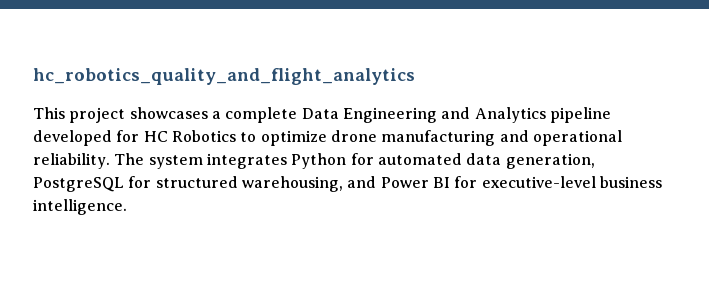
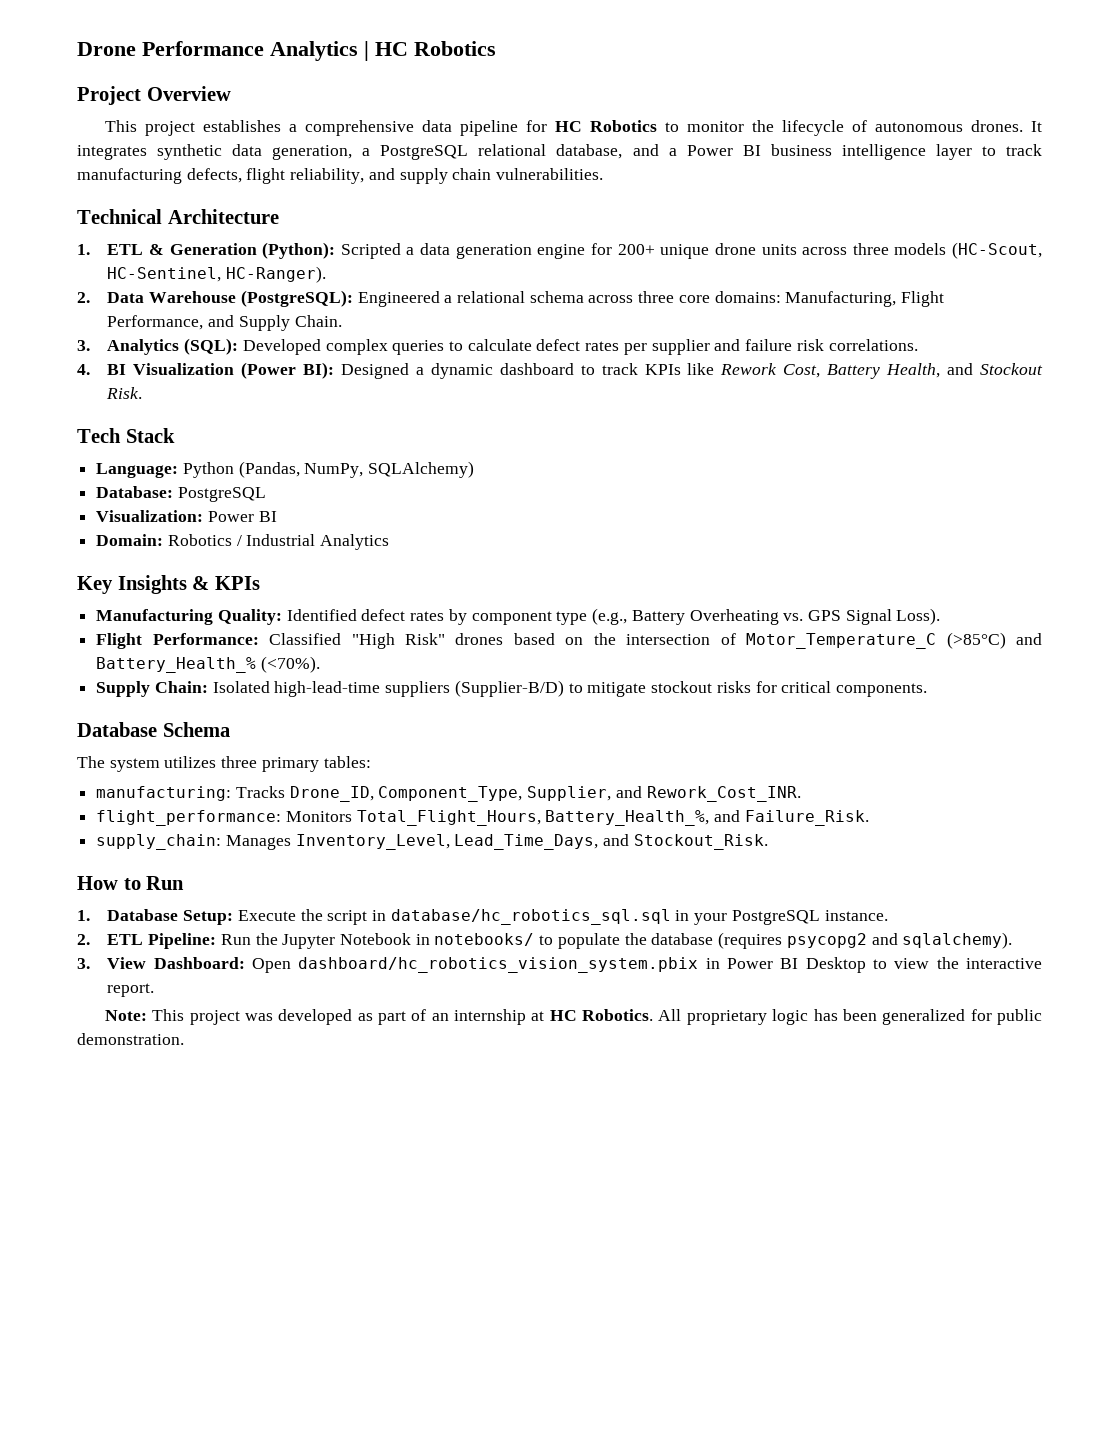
[33,68,415,85] [33,107,611,123] [33,130,622,146] [33,153,595,169] [33,176,662,192] [33,199,127,215] hc_robotics_quality_and_flight_analytics // This project showcases a complete Data Engineering and Analytics pipeline developed for HC Robotics to optimize drone manufacturing and operational reliability. The system integrates Python for automated data generation, PostgreSQL for structured warehousing, and Power BI for executive-level business intelligence. -> [77,41,496,61] [77,86,231,105] [104,120,1042,136] [77,144,1042,160] [77,168,604,184] [77,209,279,224] [77,242,1042,259] [107,266,327,283] [77,290,945,307] [107,315,342,331] [77,338,918,355] [77,362,1044,379] [106,387,143,399] [77,428,175,443] [96,461,475,478] [96,486,266,502] [96,510,277,522] [96,534,390,550] [77,575,260,594] [96,608,941,625] [96,632,1042,649] [96,656,320,673] [96,680,927,697] [77,722,230,737] [77,756,371,772] [96,786,801,802] [96,810,869,826] [96,834,768,850] [77,876,185,890] [77,909,888,925] [77,932,1013,949] [77,957,1042,973] [107,983,155,997] [104,1009,1042,1025] [77,1033,184,1045] Drone Performance Analytics | HC Robotics // Project Overview // This project establishes a comprehensive data pipeline for HC Robotics to monitor the lifecycle of autonomous drones. It integrates synthetic data generation, a PostgreSQL relational database, and a Power BI business intelligence layer to track manufacturing defects, flight reliability, and supply chain vulnerabilities. // Technical Architecture // 1. ETL & Generation (Python): Scripted a data generation engine for 200+ unique drone units across three models (HC-Scout, HC-Sentinel, HC-Ranger). // 2. Data Warehouse (PostgreSQL): Engineered a relational schema across three core domains: Manufacturing, Flight Performance, and Supply Chain. // 3. Analytics (SQL): Developed complex queries to calculate defect rates per supplier and failure risk correlations. // 4. BI Visualization (Power BI): Designed a dynamic dashboard to track KPIs like Rework Cost, Battery Health, and Stockout Risk. // Tech Stack // Language: Python (Pandas, NumPy, SQLAlchemy) // Database: PostgreSQL // Visualization: Power BI // Domain: Robotics / Industrial Analytics // Key Insights & KPIs // Manufacturing Quality: Identified defect rates by component type (e.g., Battery Overheating vs. GPS Signal Loss). // Flight Performance: Classified "High Risk" drones based on the intersection of Motor_Temperature_C (>85°C) and Battery_Health_% (<70%). // Supply Chain: Isolated high-lead-time suppliers (Supplier-B/D) to mitigate stockout risks for critical components. // Database Schema // The system utilizes three primary tables: // manufacturing: Tracks Drone_ID, Component_Type, Supplier, and Rework_Cost_INR. // flight_performance: Monitors Total_Flight_Hours, Battery_Health_%, and Failure_Risk. // supply_chain: Manages Inventory_Level, Lead_Time_Days, and Stockout_Risk. // How to Run // 1. Database Setup: Execute the script in database/hc_robotics_sql.sql in your PostgreSQL instance. // 2. ETL Pipeline: Run the Jupyter Notebook in notebooks/ to populate the database (requires psycopg2 and sqlalchemy). // 3. View Dashboard: Open dashboard/hc_robotics_vision_system.pbix in Power BI Desktop to view the interactive report. // Note: This project was developed as part of an internship at HC Robotics. All proprietary logic has been generalized for public demonstration.

